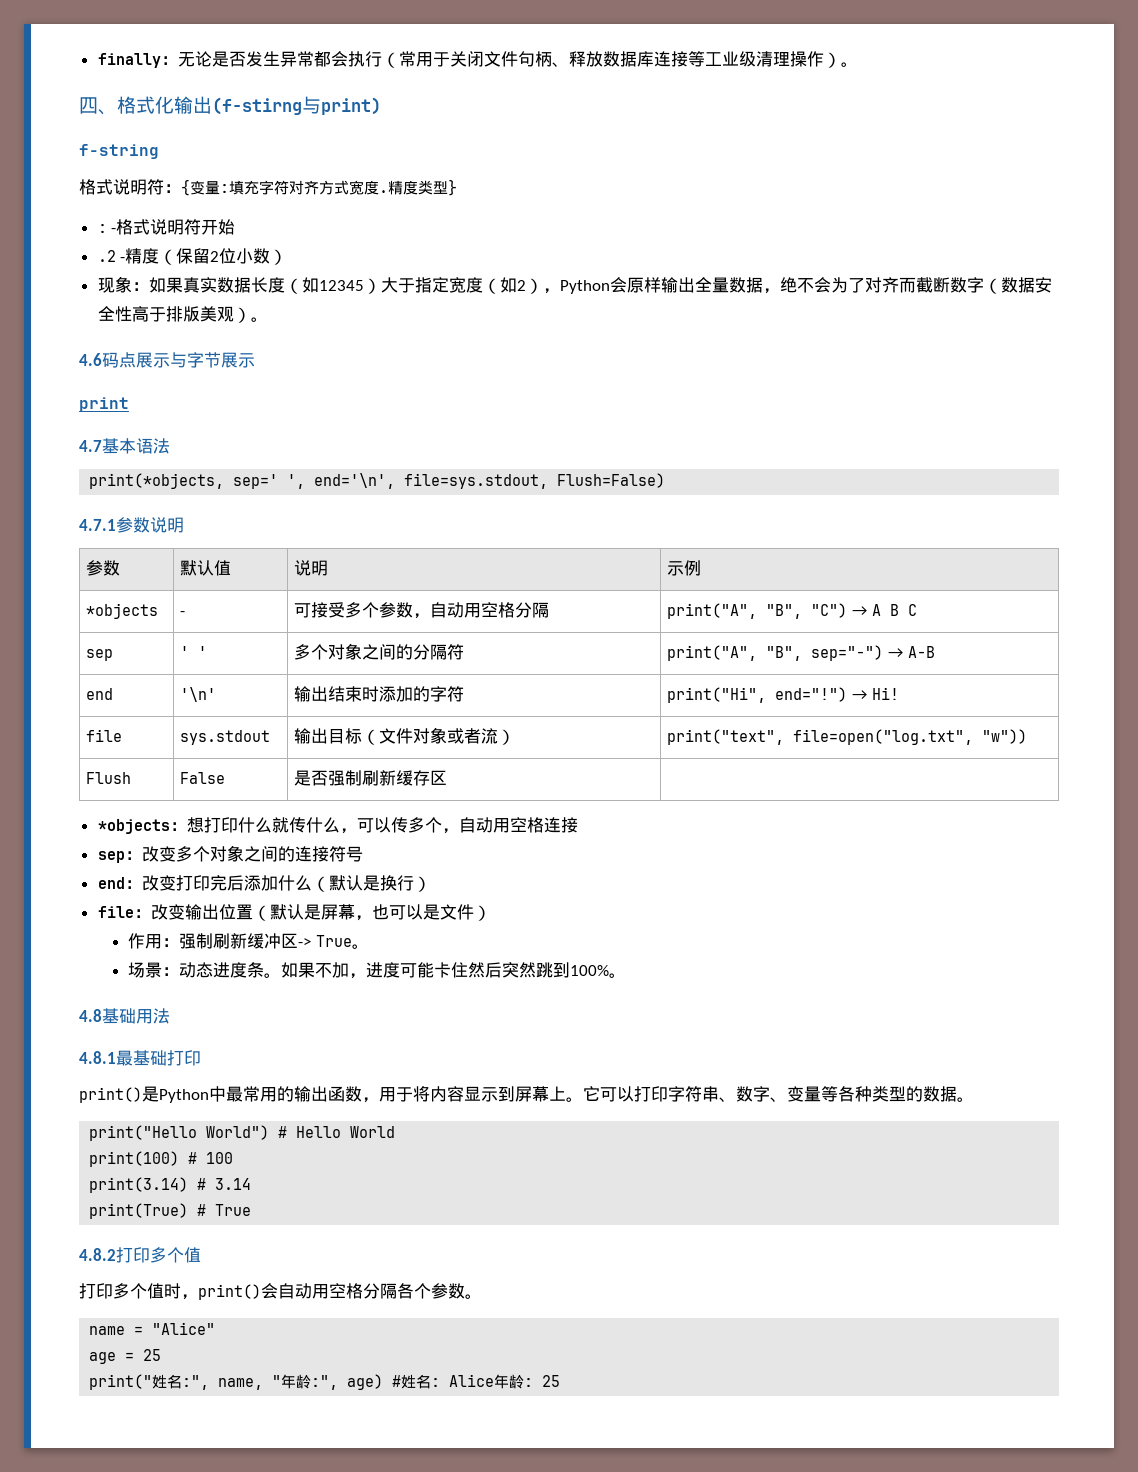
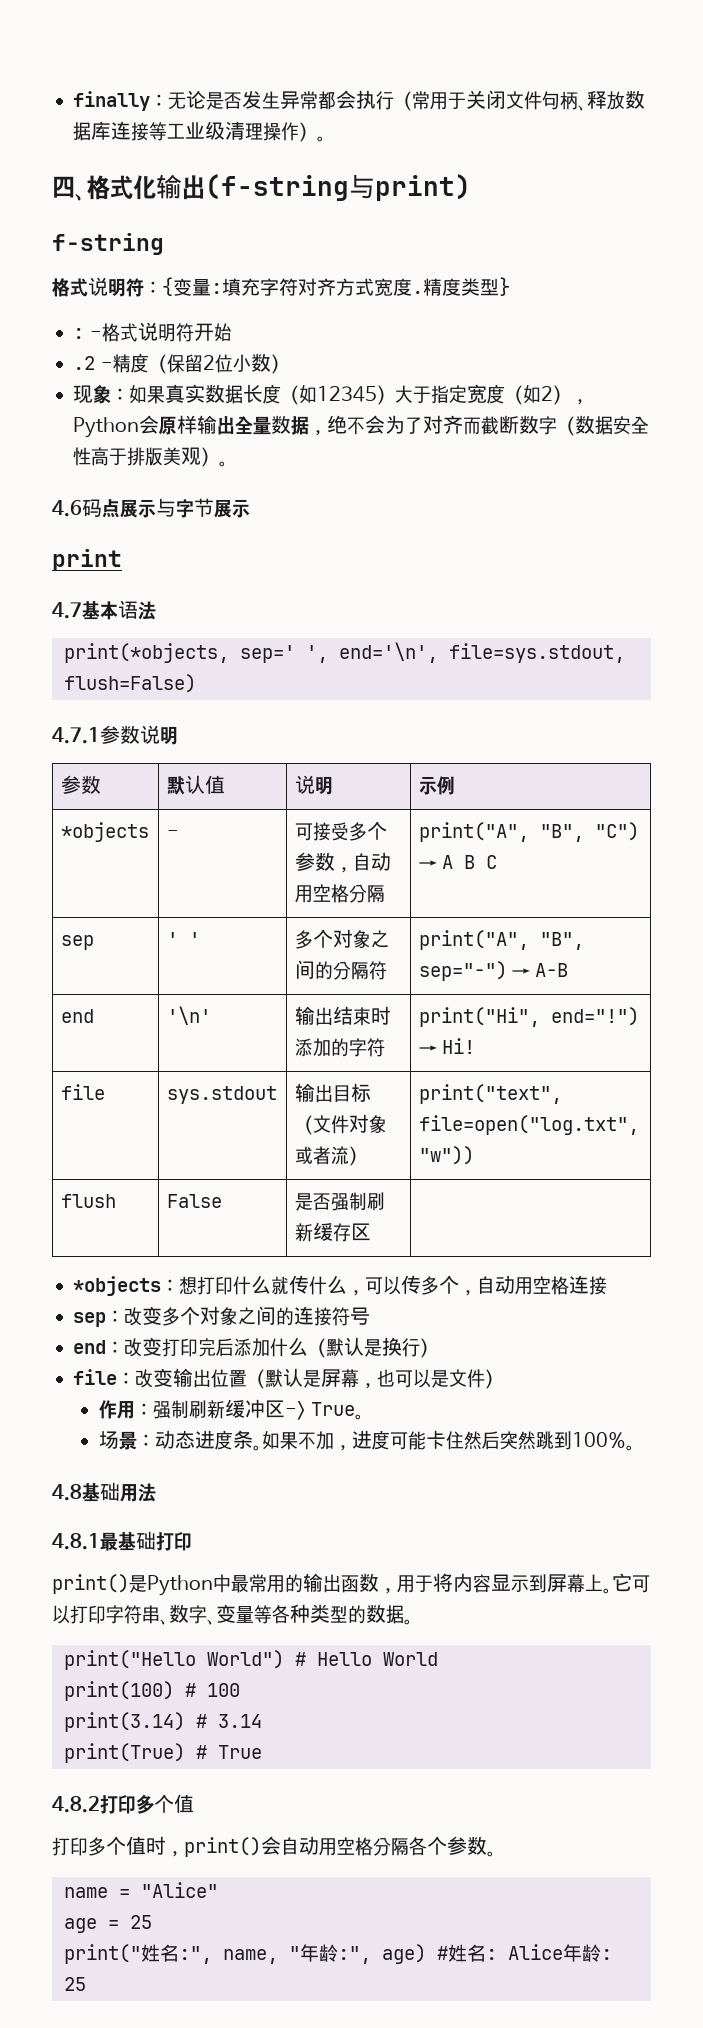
[212,97,302,115] (f-stirng -> [205,174,349,201] (f-string
[557,473,666,488] Flush=False) -> [63,674,196,693] flush=False)
[86,772,132,784] Flush -> [60,1194,116,1208] flush

